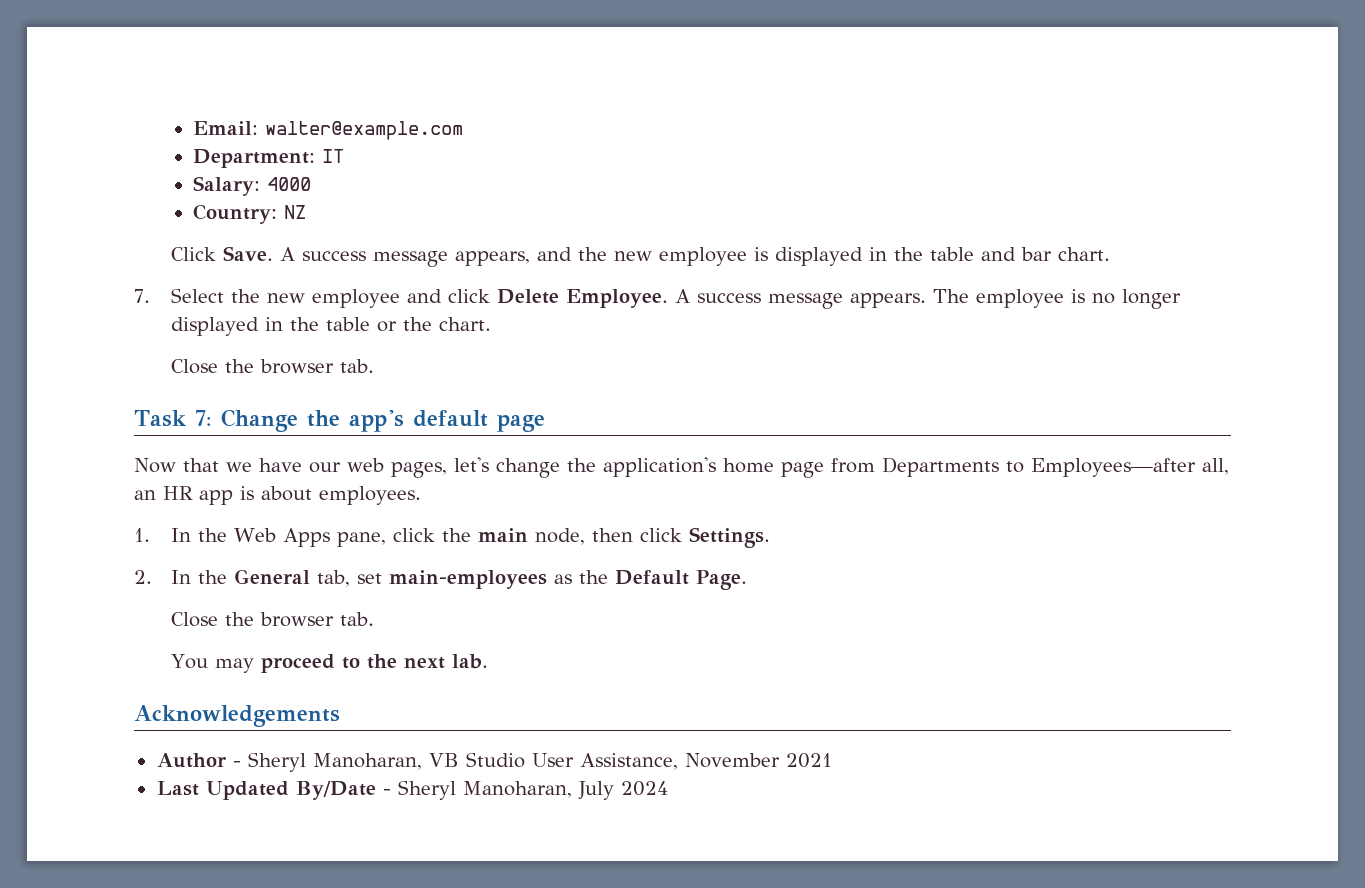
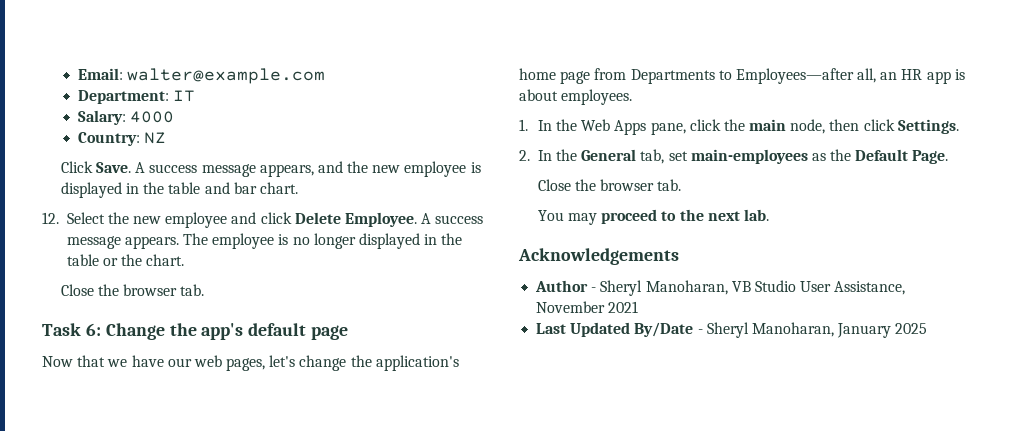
[134,289,150,303] 7. -> [42,212,59,224] 12.
[194,410,212,426] 7: -> [85,323,101,336] 6:
[577,781,668,800] July 2024 -> [837,323,928,338] January 2025

